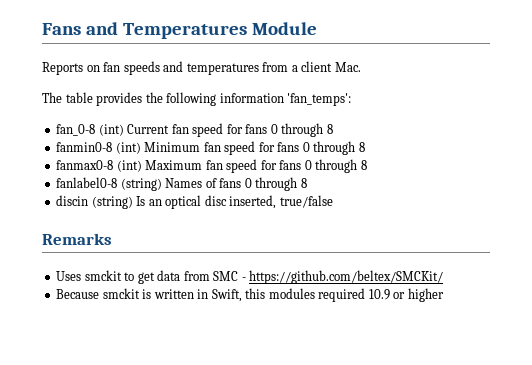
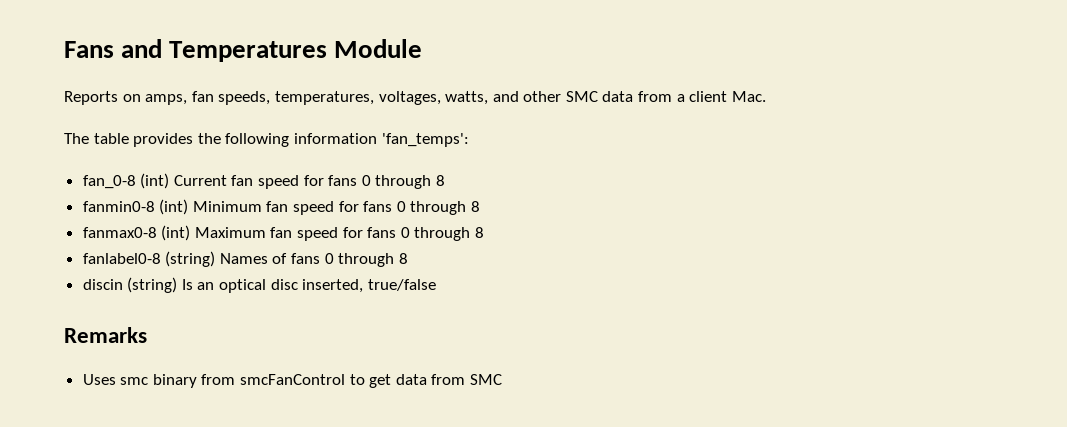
[103,61,259,75] fan speeds and temperatures -> [145,91,634,105] amps, fan speeds, temperatures, voltages, watts, and other SMC data
[84,270,122,281] smckit -> [120,374,346,388] smc binary from smcFanControl
[241,270,444,284] [56,288,444,302] - https://github.com/beltex/SMCKit/ // Because smckit is written in Swift, this modules required 10.9 or higher -> (503, 379) none

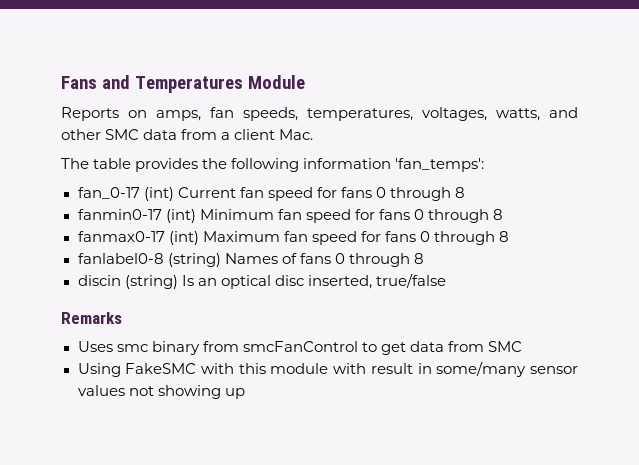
[82,175,136,189] fan_0-8 -> [77,187,140,199] fan_0-17
[82,201,155,212] fanmin0-8 -> [77,209,162,220] fanmin0-17
[82,227,157,238] fanmax0-8 -> [77,231,165,242] fanmax0-17
(503, 379) none -> [77,361,578,377] [77,385,245,399] // Using FakeSMC with this module with result in some/many sensor values not showing up

